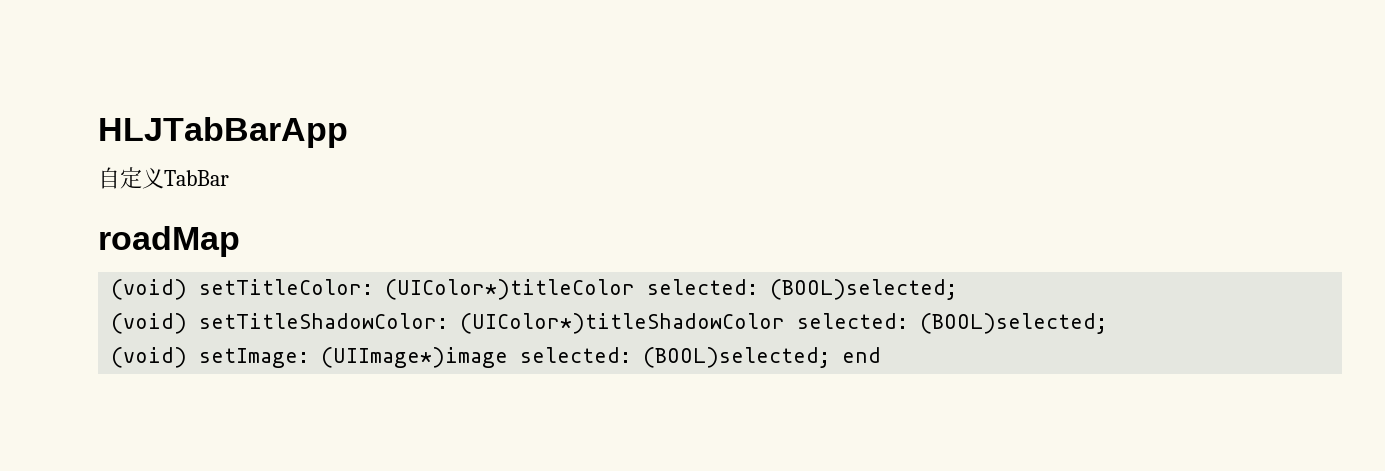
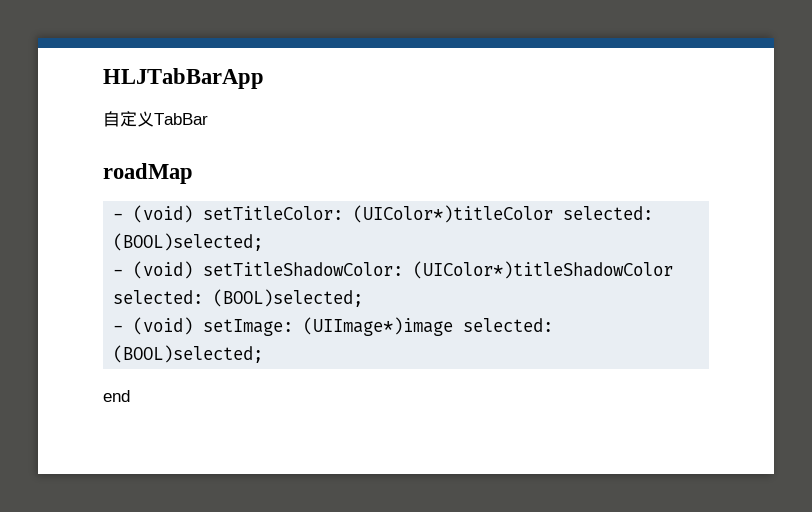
(240, 241) none -> [113,213,124,220] -
(958, 289) none -> [113,269,124,276] -
(1108, 323) none -> [113,325,124,332] -
(831, 357) none -> (264, 354) //

